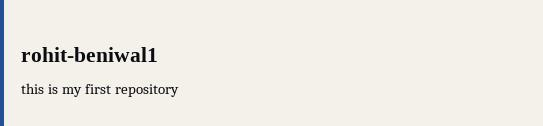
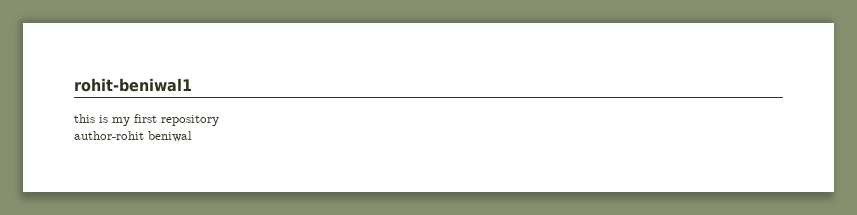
(179, 90) none -> [74,131,192,142] // author-rohit beniwal

